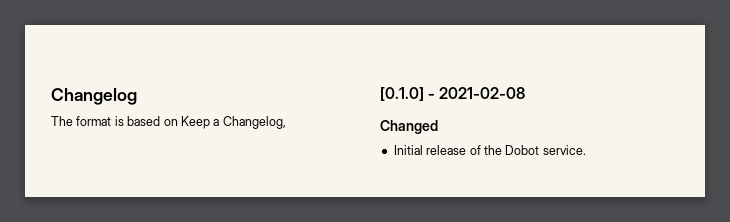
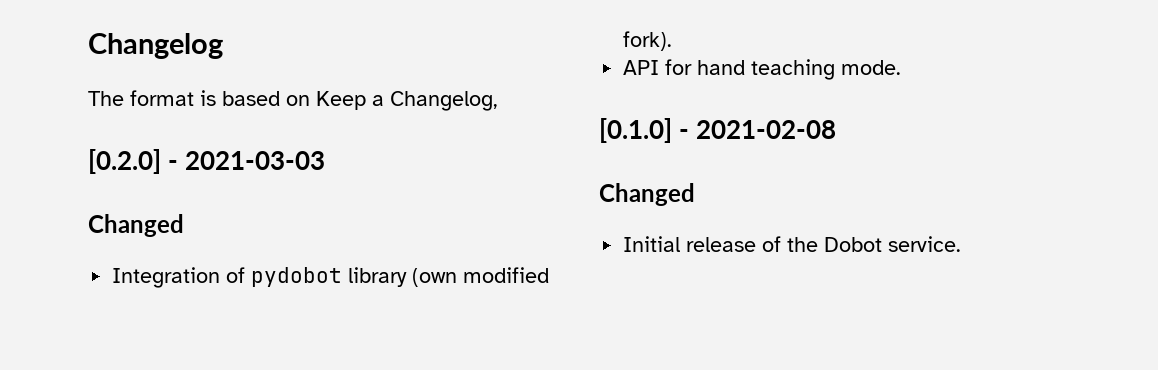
(286, 122) none -> [88,149,326,174] [88,214,184,237] [112,267,550,288] [623,31,673,51] [623,59,902,80] // [0.2.0] - 2021-03-03 // Changed // Integration of pydobot library (own modified fork). // API for hand teaching mode.

